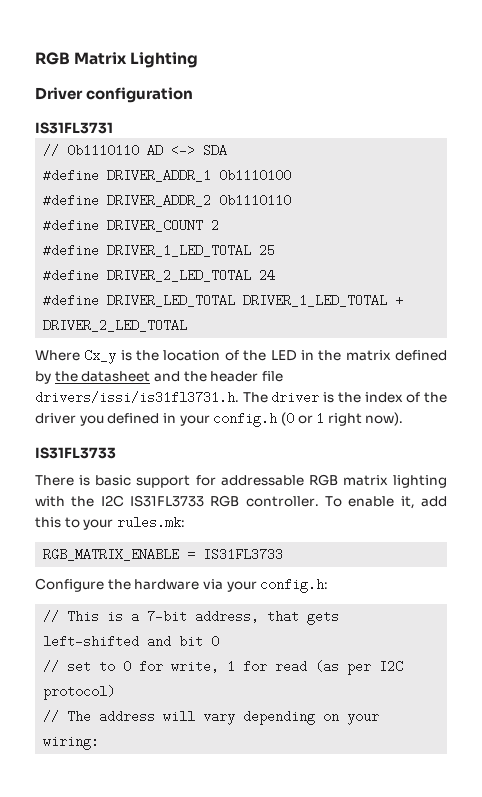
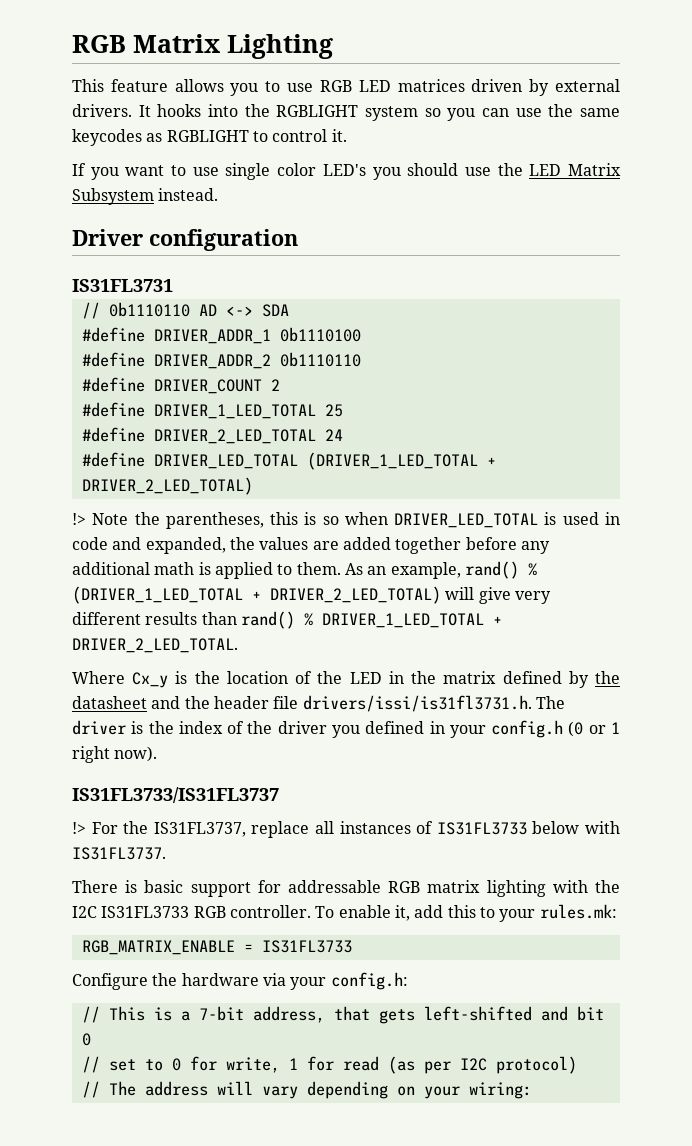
(199, 60) none -> [72,79,620,96] [72,104,620,121] [72,129,347,146] [72,163,621,180] [72,188,219,205] // This feature allows you to use RGB LED matrices driven by external drivers. It hooks into the RGBLIGHT system so you can use the same keycodes as RGBLIGHT to control it. // If you want to use single color LED's you should use the LED Matrix Subsystem instead.
(236, 300) none -> [306,452,496,470] [81,477,253,495] [72,512,620,529] [72,537,550,554] [72,561,537,579] [72,586,551,604] [72,611,313,629] (DRIVER_1_LED_TOTAL + DRIVER_2_LED_TOTAL) // !> Note the parentheses, this is so when DRIVER_LED_TOTAL is used in code and expanded, the values are added together before any additional math is applied to them. As an example, rand() % (DRIVER_1_LED_TOTAL + DRIVER_2_LED_TOTAL) will give very different results than rand() %
[43,319,188,332] DRIVER_2_LED_TOTAL -> [72,638,238,653] DRIVER_2_LED_TOTAL.
[35,447,116,459] IS31FL3733 -> [72,787,279,803] [72,821,621,838] [72,847,166,860] IS31FL3733/IS31FL3737 // !> For the IS31FL3737, replace all instances of IS31FL3733 below with IS31FL3737.

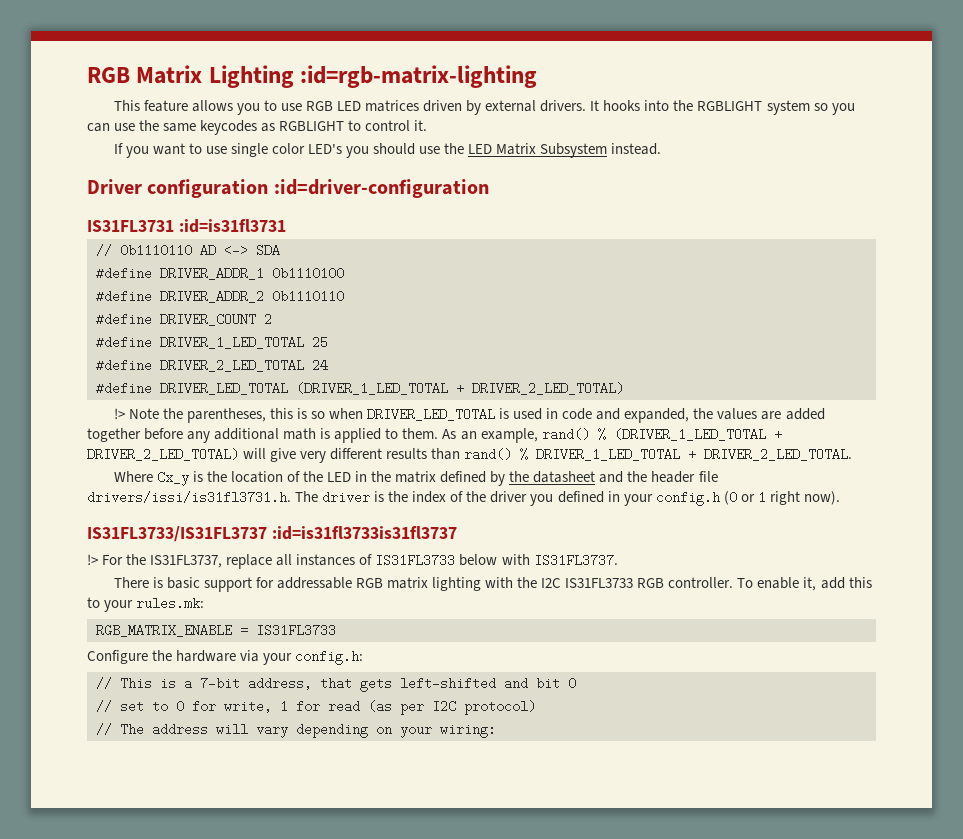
(333, 46) none -> [300,65,538,88] :id=rgb-matrix-lighting
(298, 240) none -> [273,179,489,198] :id=driver-configuration
(173, 285) none -> [178,219,286,233] :id=is31fl3731
(279, 795) none -> [271,526,457,540] :id=is31fl3733is31fl3737

